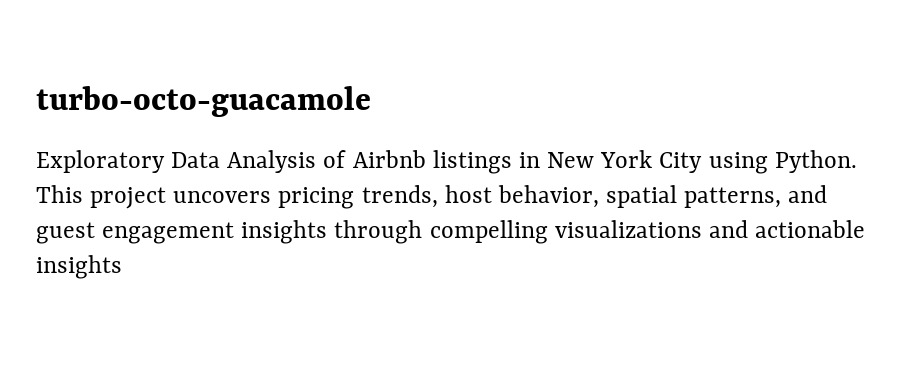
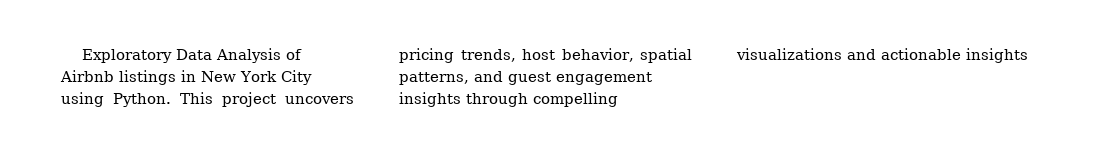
[36,86,371,117] turbo-octo-guacamole // -> (82, 56) none

